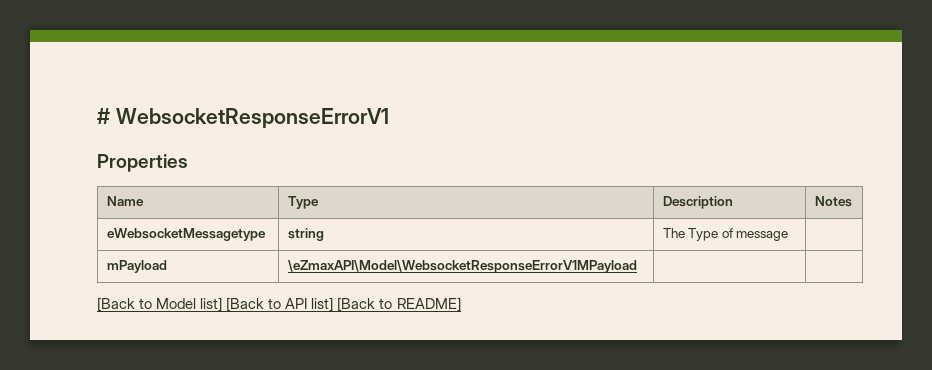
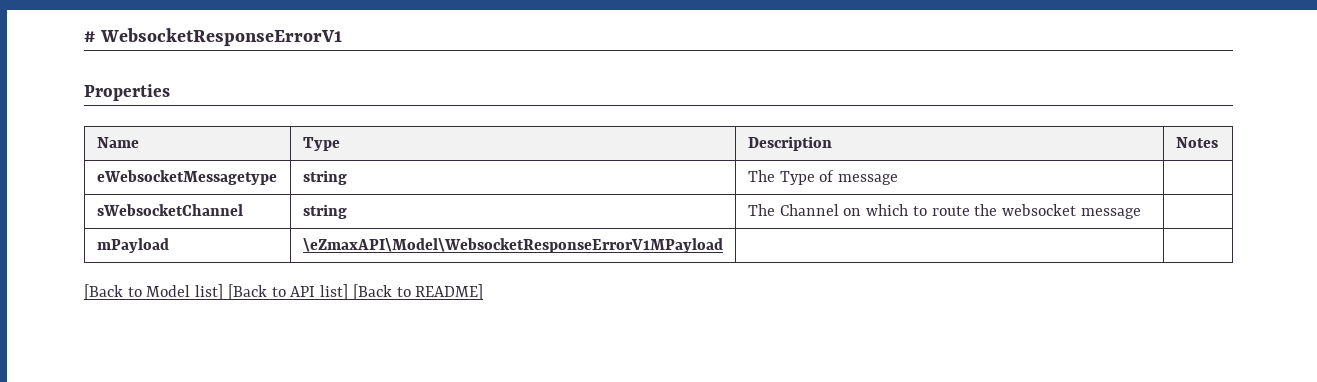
(789, 236) none -> [96,204,243,216] [302,204,347,219] [747,204,1141,219] // sWebsocketChannel | string | The Channel on which to route the websocket message |

